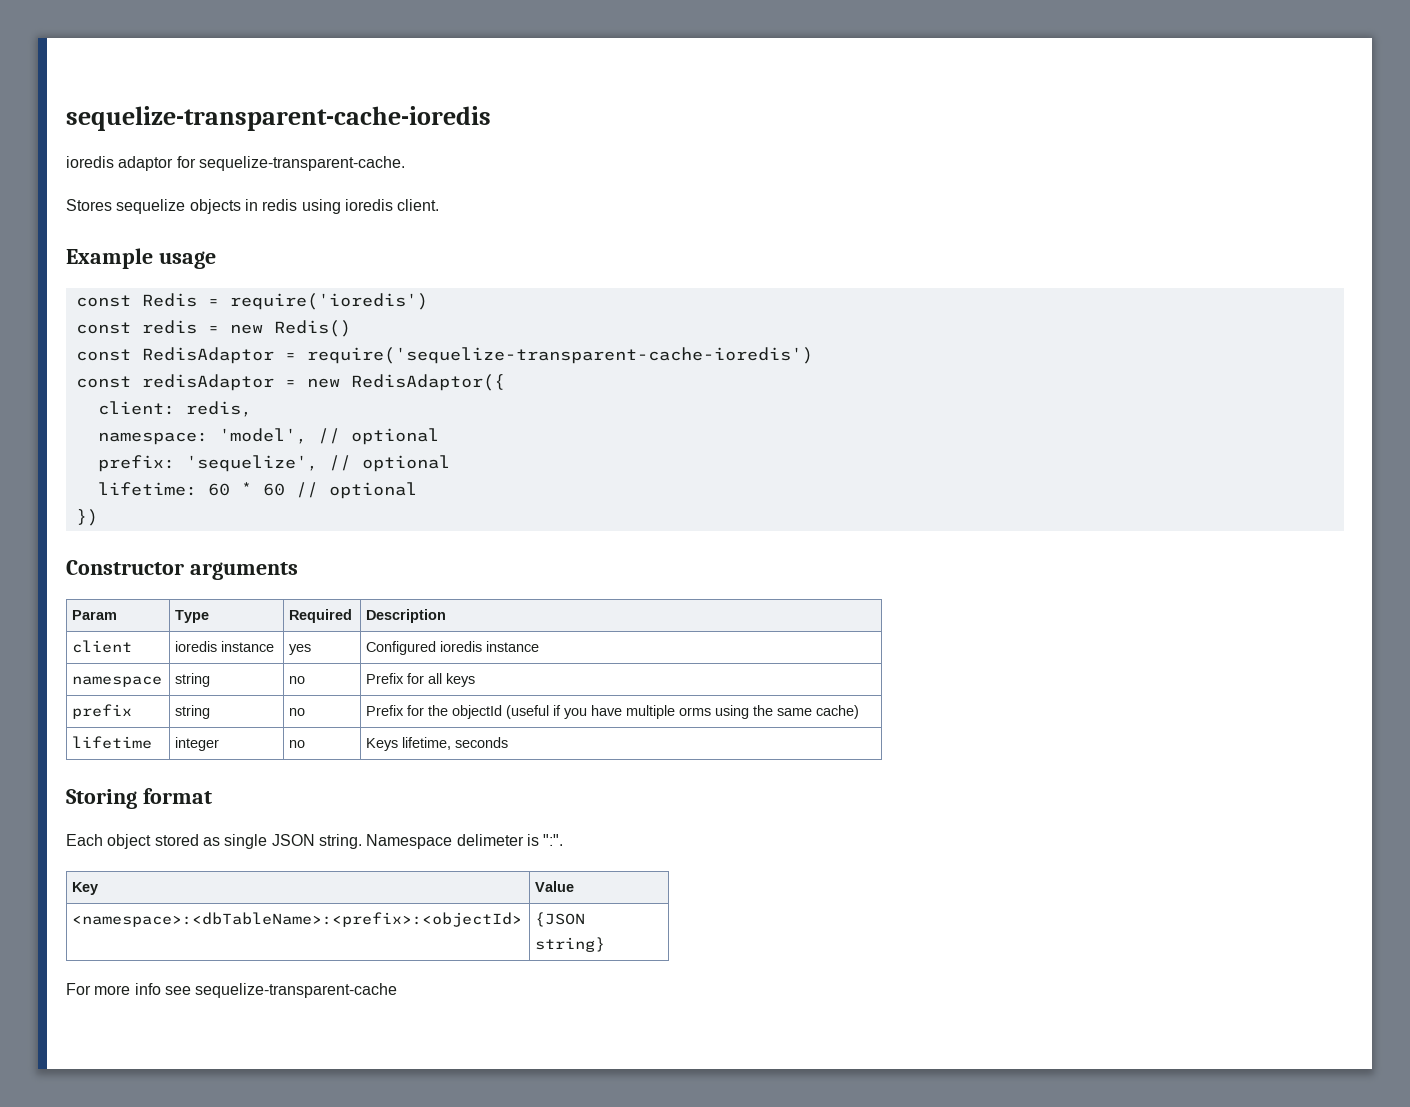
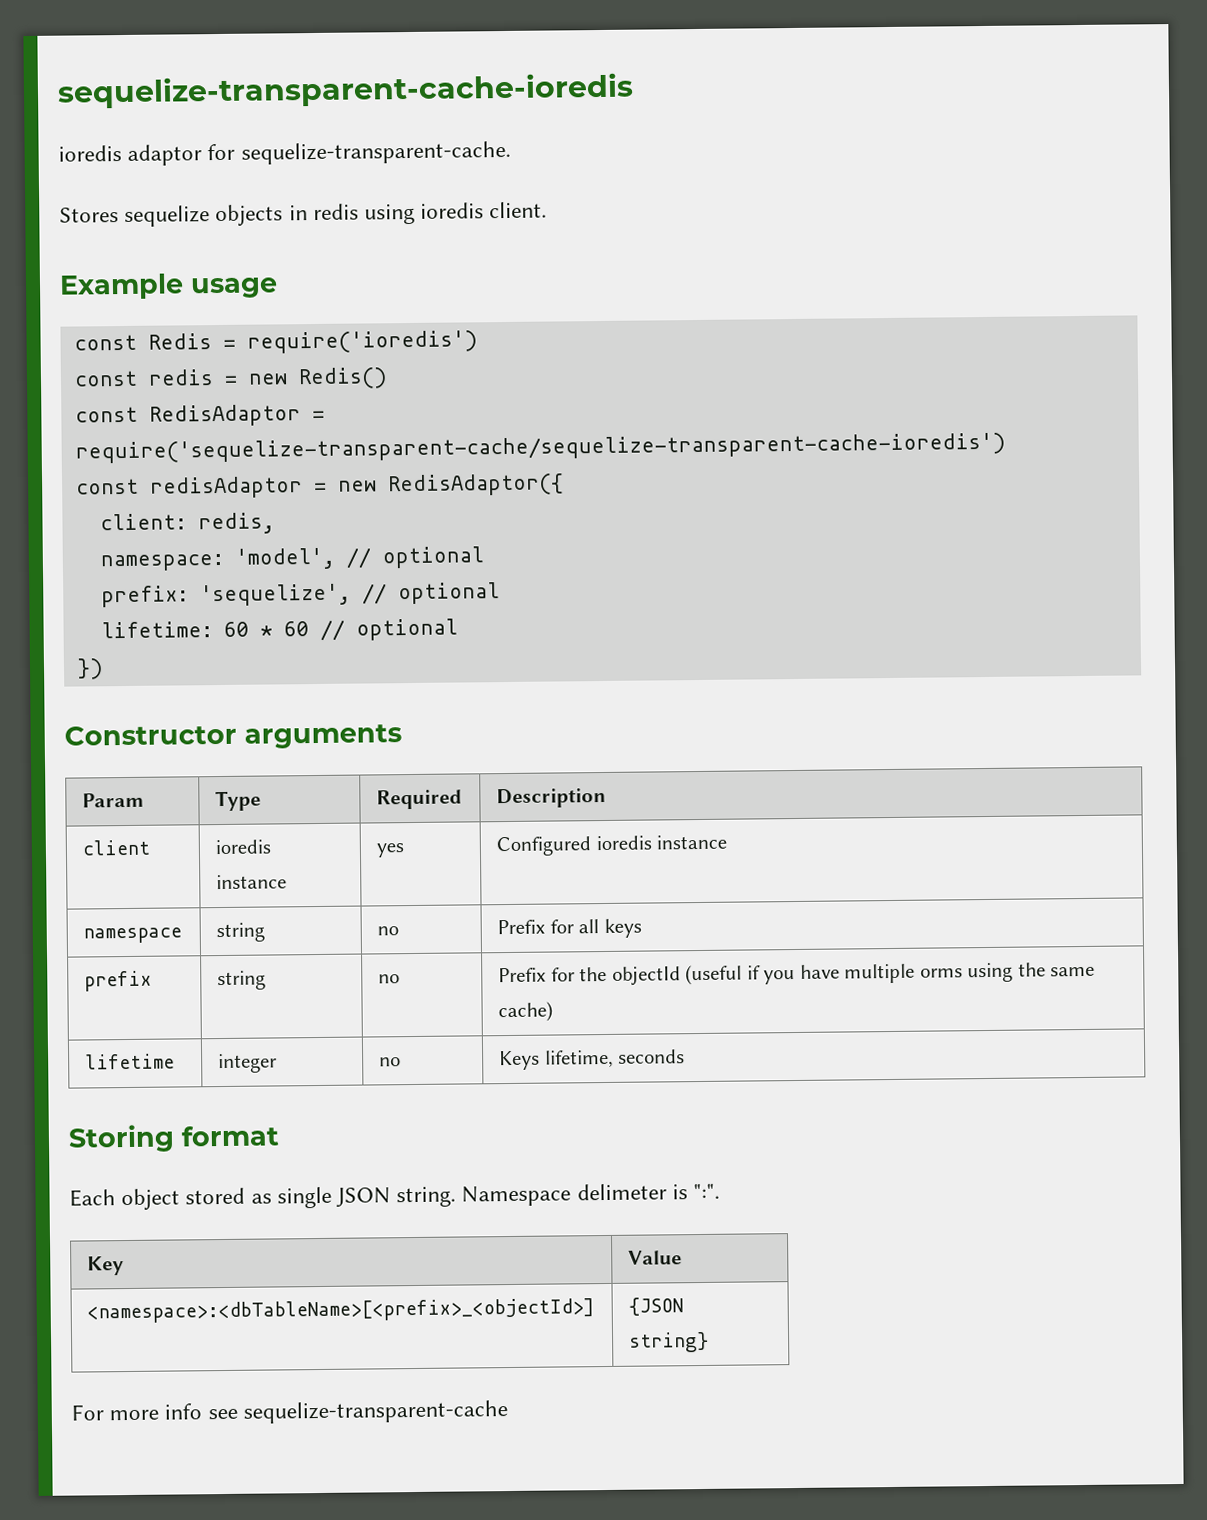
[306,347,813,364] require('sequelize-transparent-cache-ioredis') -> [74,432,1006,464] require('sequelize-transparent-cache/sequelize-transparent-cache-ioredis')
[72,912,523,927] <namespace>:<dbTableName>:<prefix>:<objectId> -> [87,1298,595,1324] <namespace>:<dbTableName>[<prefix>_<objectId>]

